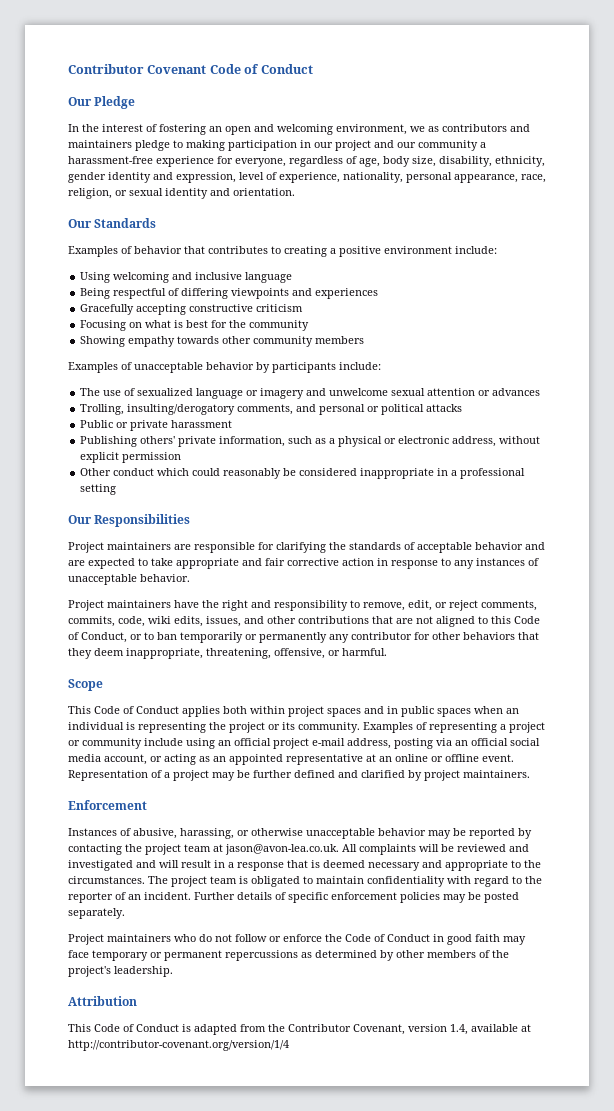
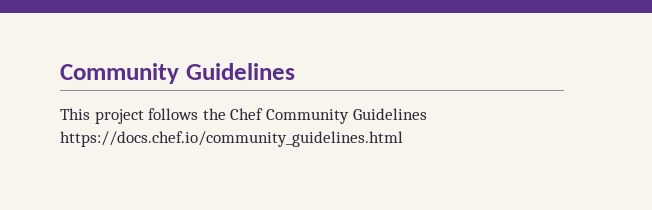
[68,64,313,74] [68,96,136,109] [68,124,530,135] [68,140,486,151] [68,156,545,167] [68,172,546,183] [68,188,295,199] [68,218,157,228] [68,246,497,257] [80,272,293,283] [80,288,379,299] [80,304,304,315] [80,320,310,331] [80,336,365,347] [68,362,381,373] [80,388,541,399] [80,404,463,415] [80,420,233,431] [80,436,541,447] [80,452,182,463] [80,468,526,479] [80,484,117,495] [68,514,191,527] [68,542,545,553] [68,558,539,569] [68,574,190,585] [68,600,537,611] [68,616,540,627] [68,632,539,643] [68,648,387,659] [68,679,103,691] [68,706,519,717] [68,722,545,733] [68,738,540,749] [68,754,514,765] [68,770,530,781] [68,800,147,810] [68,828,532,839] [68,844,529,855] [68,860,541,871] [68,876,542,887] [68,892,519,903] [68,908,125,919] [68,934,526,945] [68,950,509,961] [68,966,173,977] [68,996,137,1006] [68,1024,531,1035] [68,1040,289,1051] Contributor Covenant Code of Conduct // Our Pledge // In the interest of fostering an open and welcoming environment, we as contributors and maintainers pledge to making participation in our project and our community a harassment-free experience for everyone, regardless of age, body size, disability, ethnicity, gender identity and expression, level of experience, nationality, personal appearance, race, religion, or sexual identity and orientation. // Our Standards // Examples of behavior that contributes to creating a positive environment include: // Using welcoming and inclusive language // Being respectful of differing viewpoints and experiences // Gracefully accepting constructive criticism // Focusing on what is best for the community // Showing empathy towards other community members // Examples of unacceptable behavior by participants include: // The use of sexualized language or imagery and unwelcome sexual attention or advances // Trolling, insulting/derogatory comments, and personal or political attacks // Public or private harassment // Publishing others' private information, such as a physical or electronic address, without explicit permission // Other conduct which could reasonably be considered inappropriate in a professional setting // Our Responsibilities // Project maintainers are responsible for clarifying the standards of acceptable behavior and are expected to take appropriate and fair corrective action in response to any instances of unacceptable behavior. // Project maintainers have the right and responsibility to remove, edit, or reject comments, commits, code, wiki edits, issues, and other contributions that are not aligned to this Code of Conduct, or to ban temporarily or permanently any contributor for other behaviors that they deem inappropriate, threatening, offensive, or harmful. // Scope // This Code of Conduct applies both within project spaces and in public spaces when an individual is representing the project or its community. Examples of representing a project or community include using an official project e-mail address, posting via an official social media account, or acting as an appointed representative at an online or offline event. Representation of a project may be further defined and clarified by project maintainers. // Enforcement // Instances of abusive, harassing, or otherwise unacceptable behavior may be reported by contacting the project team at jason@avon-lea.co.uk. All complaints will be reviewed and investigated and will result in a response that is deemed necessary and appropriate to the circumstances. The project team is obligated to maintain confidentiality with regard to the reporter of an incident. Further details of specific enforcement policies may be posted separately. // Project maintainers who do not follow or enforce the Code of Conduct in good faith may face temporary or permanent repercussions as determined by other members of the project's leadership. // Attribution // This Code of Conduct is adapted from the Contributor Covenant, version 1.4, available at http://contributor-covenant.org/version/1/4 -> [60,63,295,84] [60,108,427,124] [60,131,403,147] Community Guidelines // This project follows the Chef Community Guidelines https://docs.chef.io/community_guidelines.html

